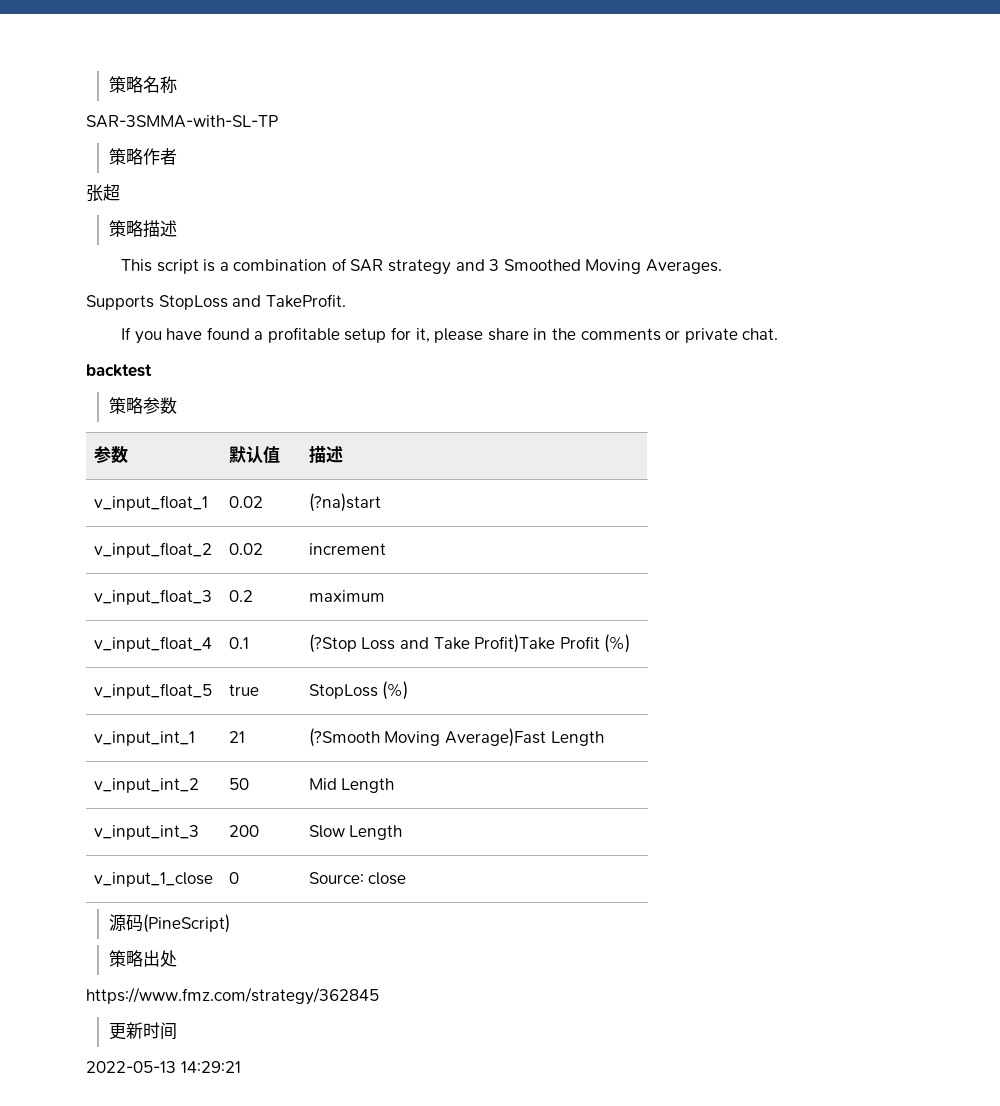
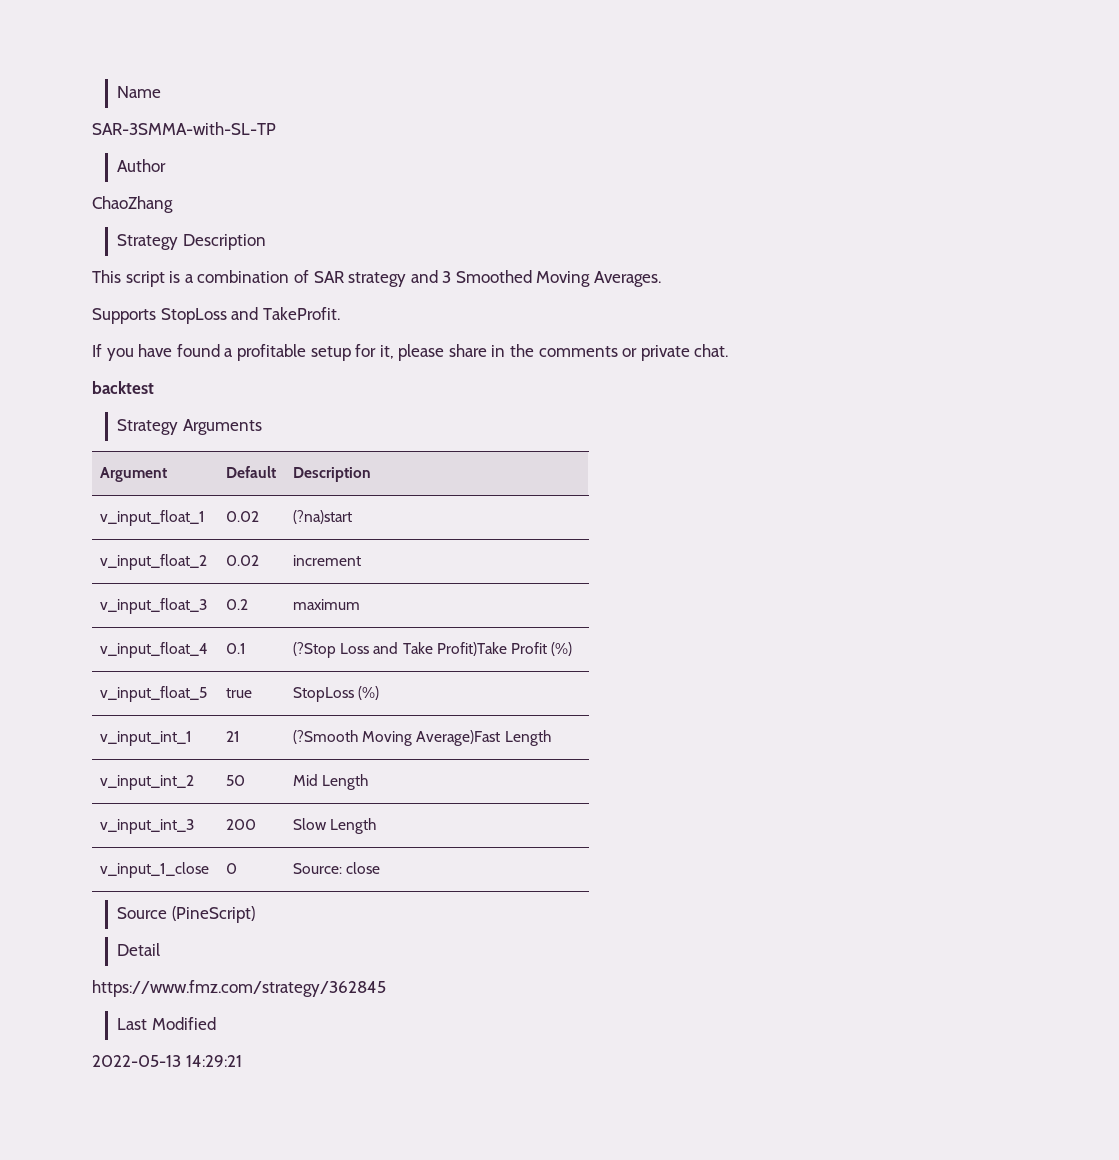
[108,76,177,93] 策略名称 -> [117,86,162,98] Name
[108,148,177,165] [86,184,120,202] [108,220,177,238] 策略作者 // 张超 // 策略描述 -> [117,159,167,172] [92,196,173,213] [117,234,266,250] Author // ChaoZhang // Strategy Description
[108,397,177,414] [93,446,128,463] [228,446,280,464] [308,446,343,463] 策略参数 // 参数 | 默认值 | 描述 -> [117,419,262,435] [100,467,168,482] [226,466,277,478] [293,467,372,482] Strategy Arguments // Argument | Default | Description
[108,914,143,932] 源码 -> [117,907,168,919] Source
[108,950,177,967] 策略出处 -> [117,943,161,956] Detail
[108,1022,177,1040] 更新时间 -> [117,1017,216,1030] Last Modified

